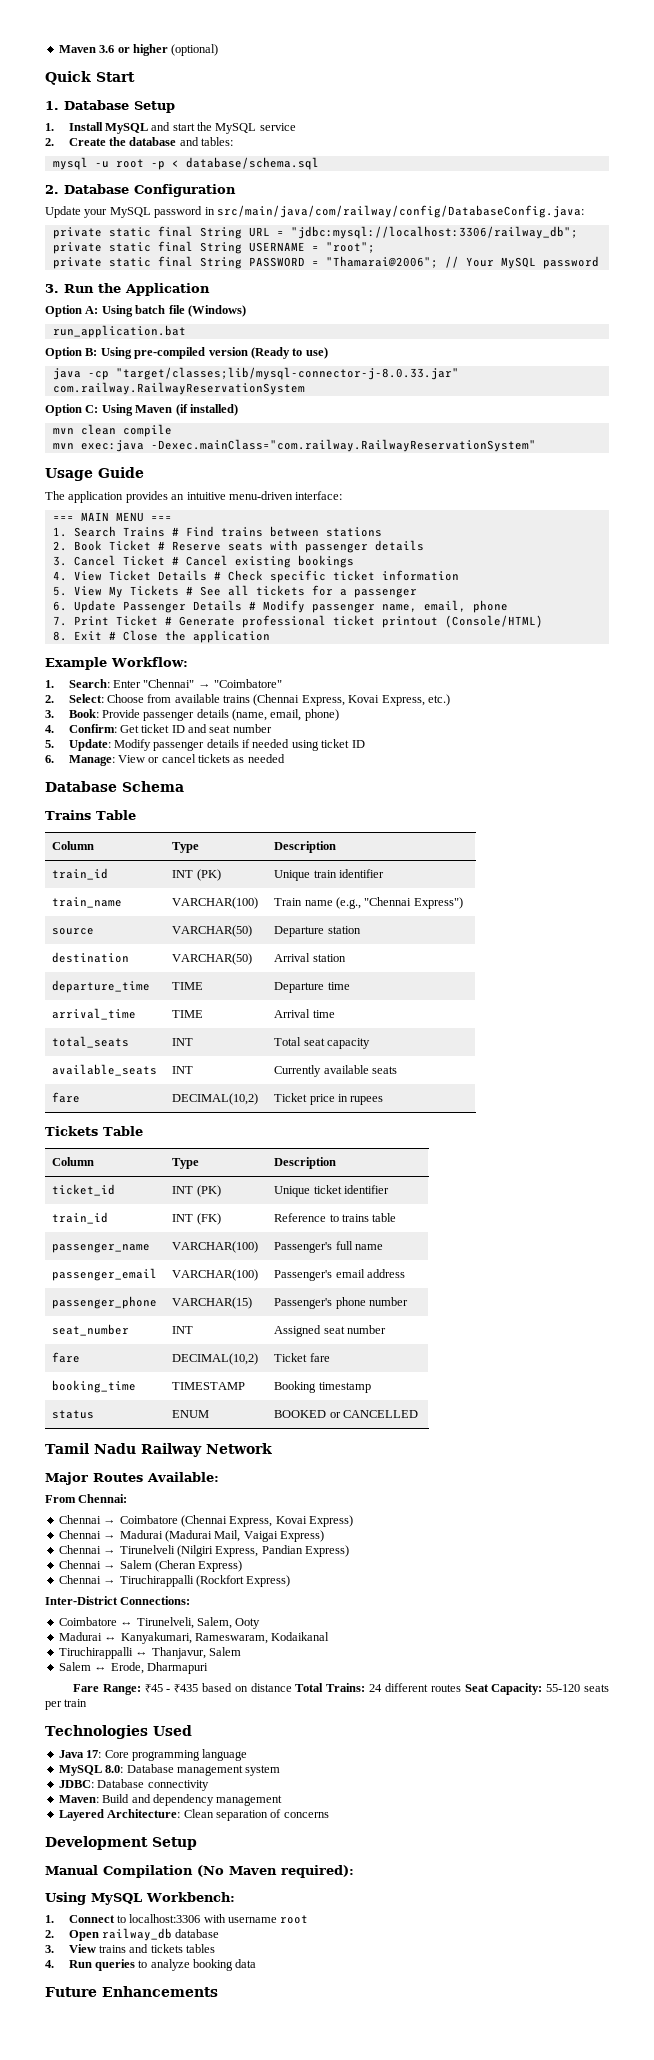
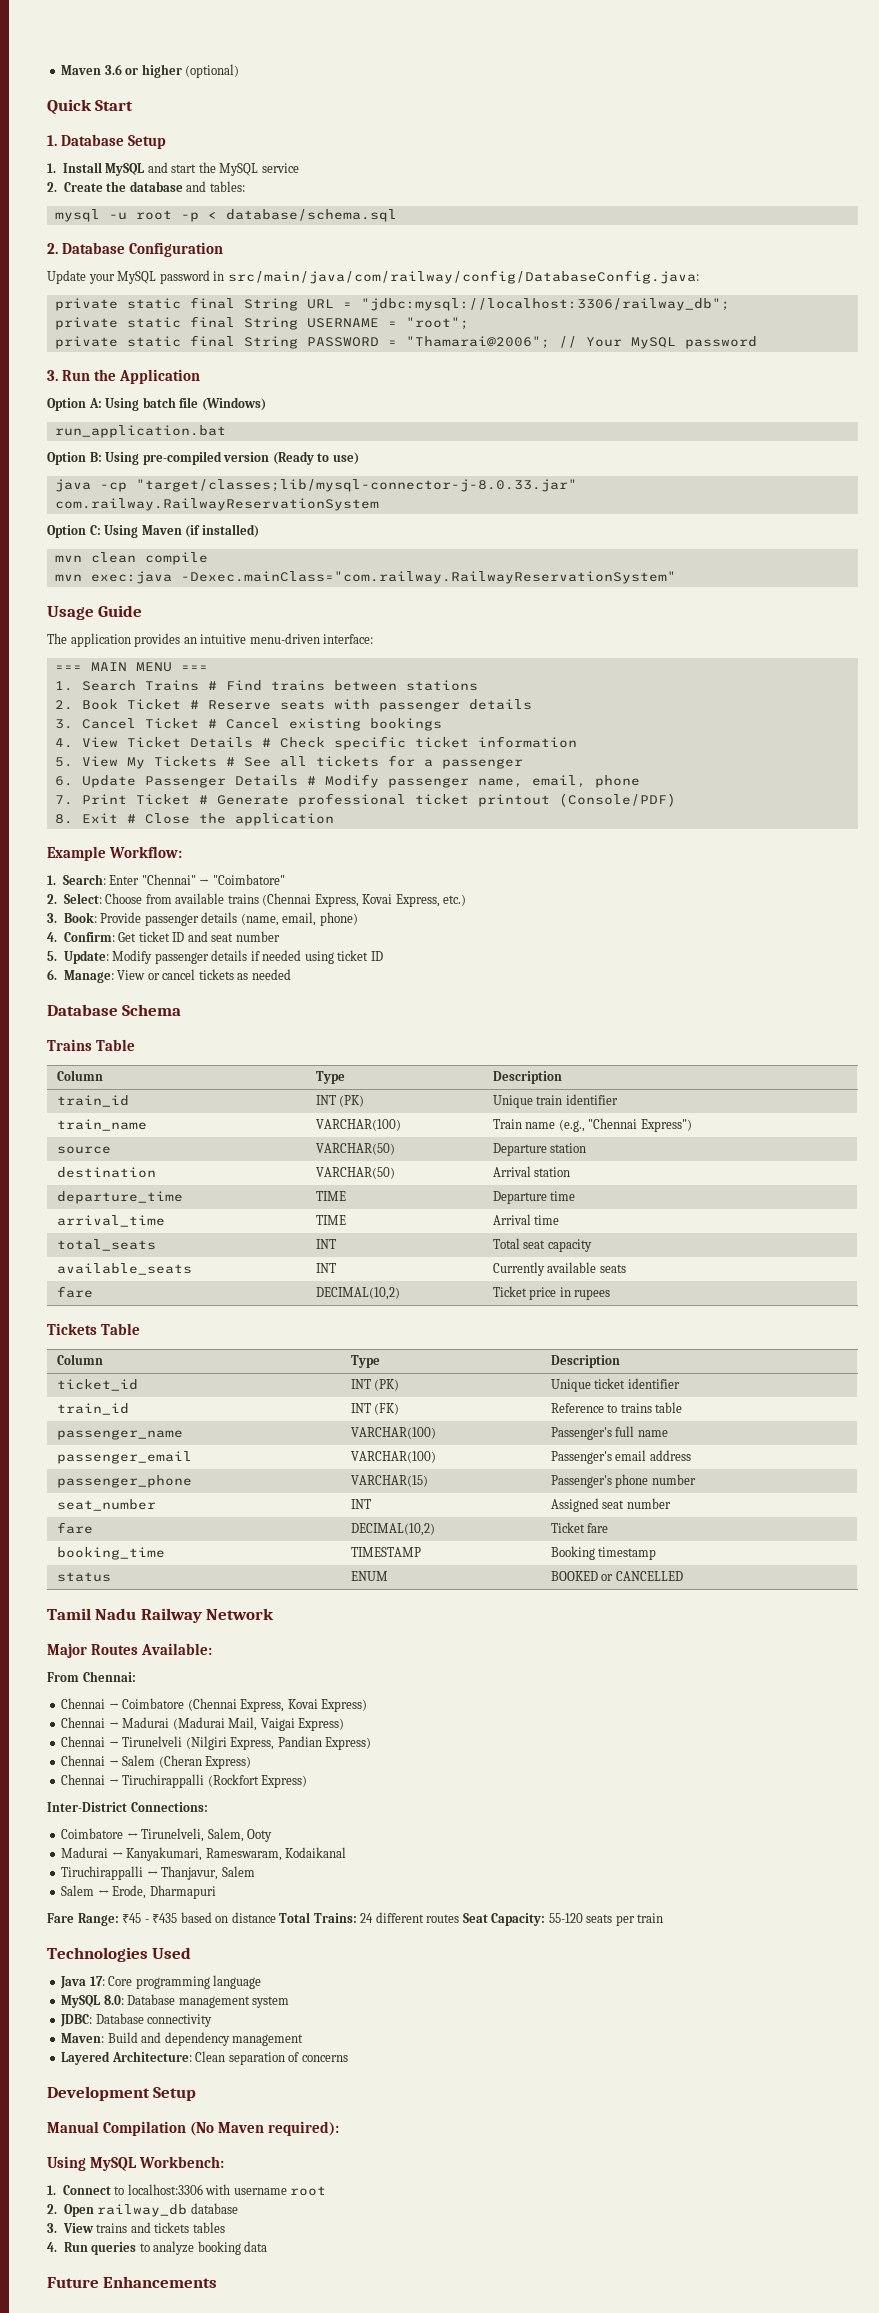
[444,615,543,628] (Console/HTML) -> [558,793,676,807] (Console/PDF)

